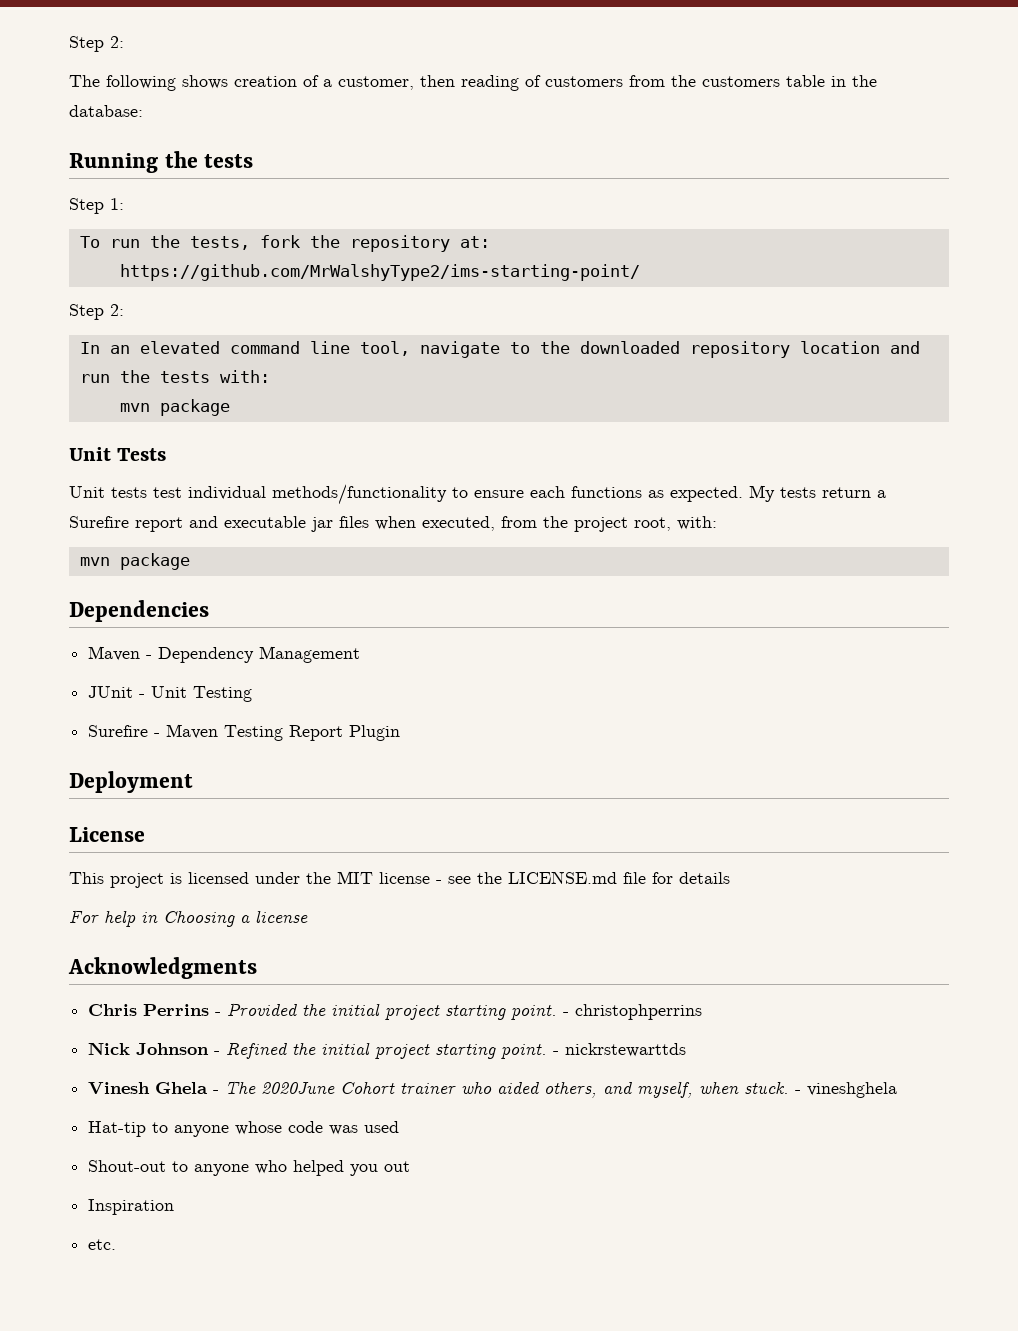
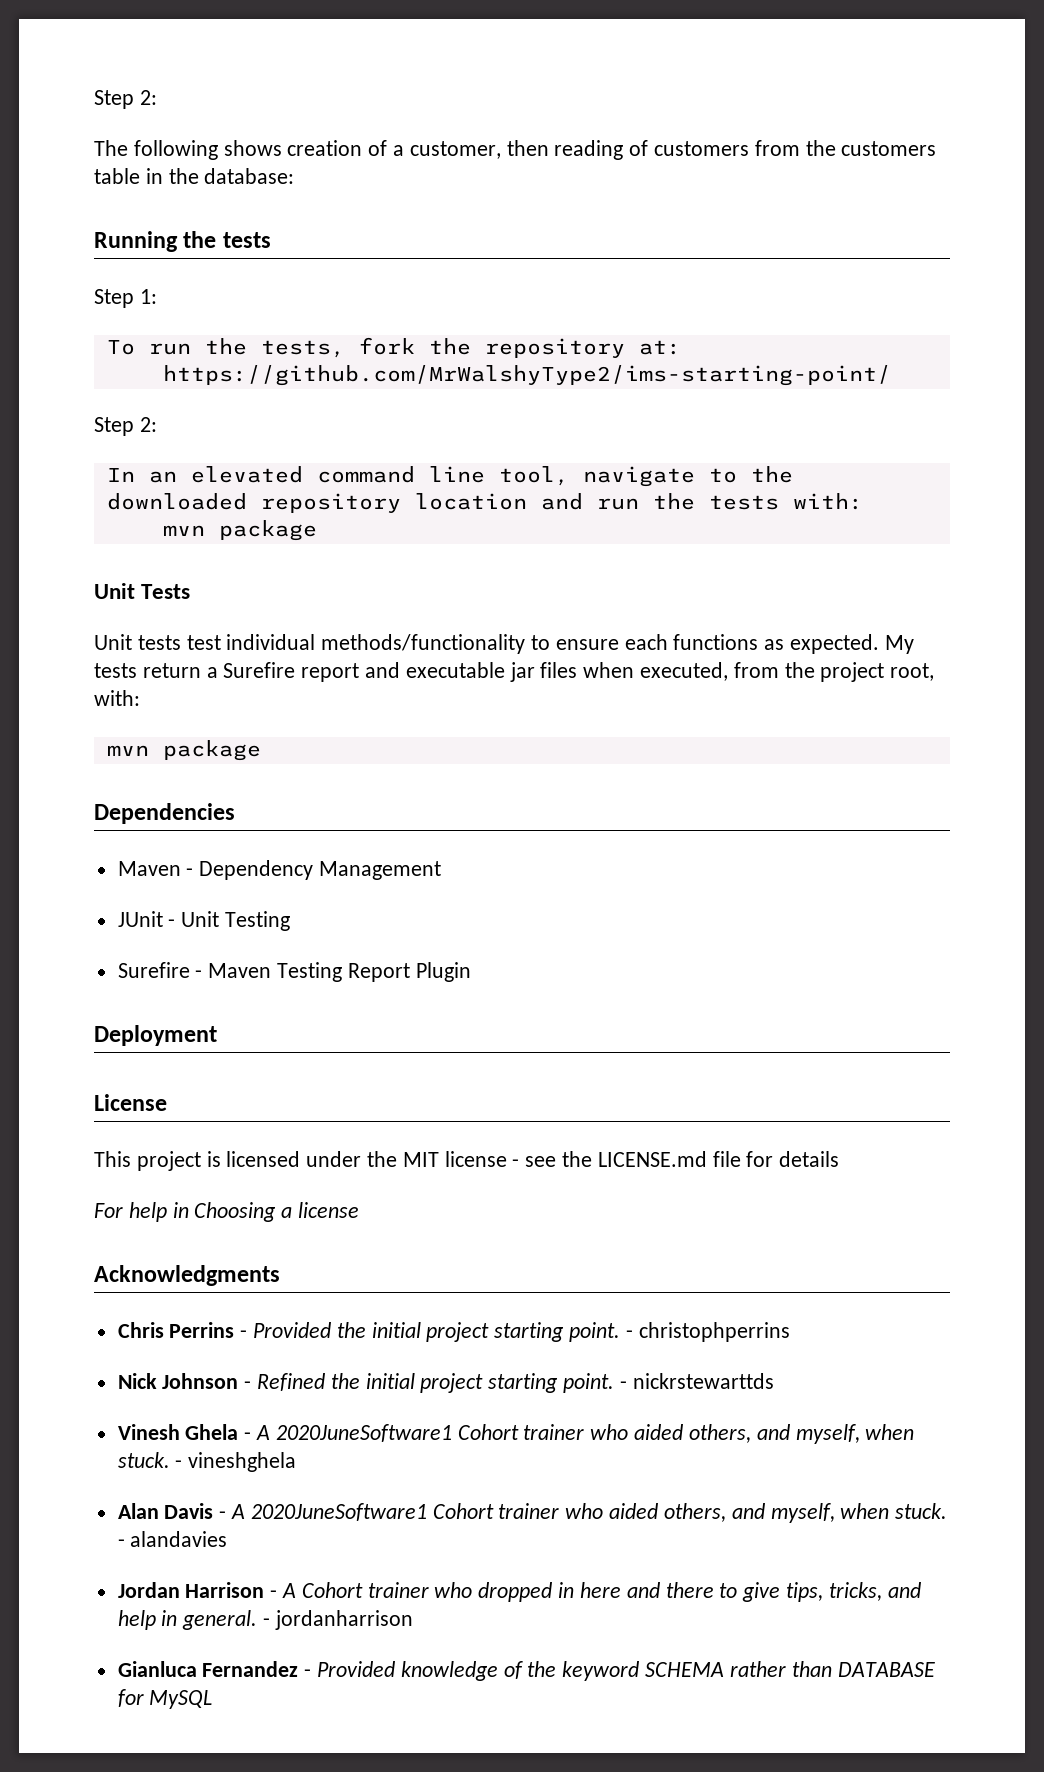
[225,1081,336,1094] The 2020June -> [256,1424,452,1442] A 2020JuneSoftware1
[88,1121,400,1137] [88,1160,411,1176] [88,1199,175,1215] [88,1239,117,1250] Hat-tip to anyone whose code was used // Shout-out to anyone who helped you out // Inspiration // etc. -> [117,1503,948,1523] [117,1531,228,1547] [117,1582,921,1602] [117,1610,413,1630] [117,1661,935,1681] [117,1689,213,1709] Alan Davis - A 2020JuneSoftware1 Cohort trainer who aided others, and myself, when stuck. - alandavies // Jordan Harrison - A Cohort trainer who dropped in here and there to give tips, tricks, and help in general. - jordanharrison // Gianluca Fernandez - Provided knowledge of the keyword SCHEMA rather than DATABASE for MySQL

